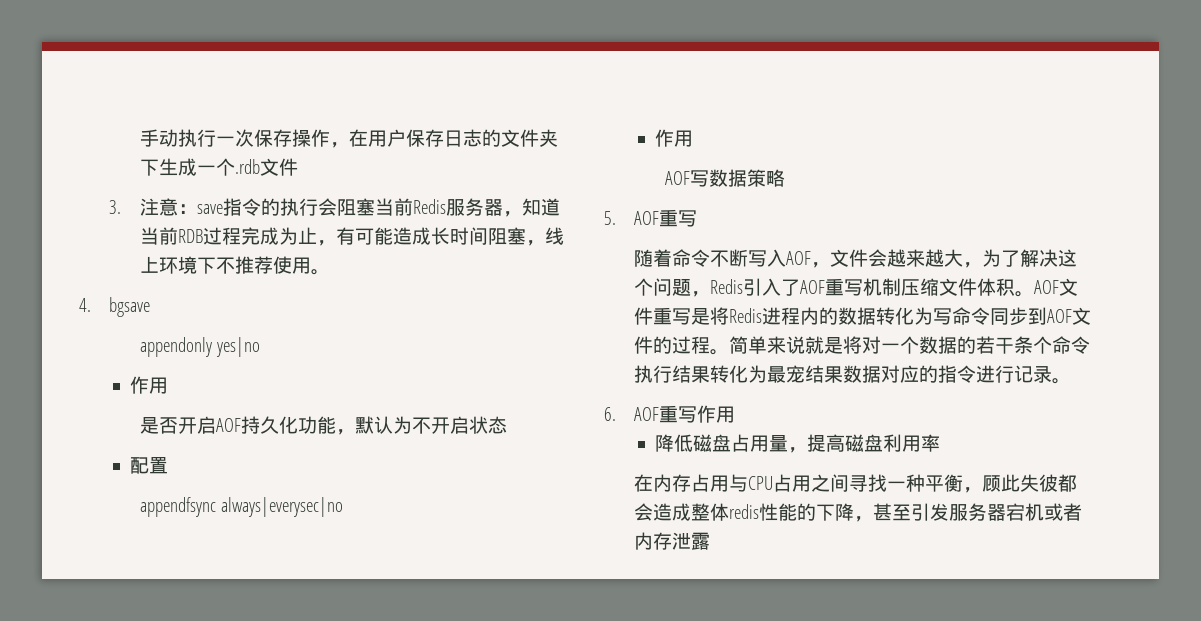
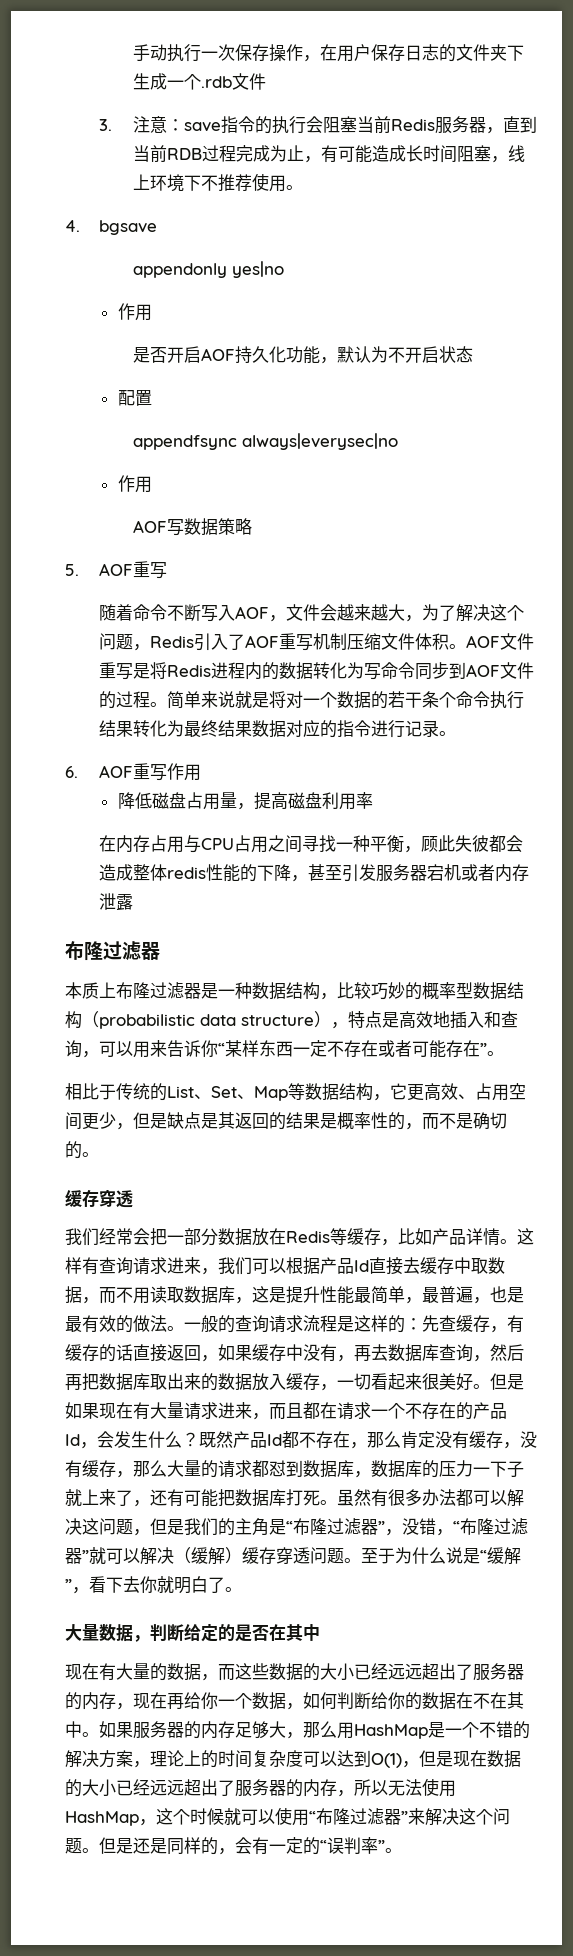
[521,198,560,216] 知道 -> [502,116,537,133] 直到
[786,365,806,383] 宠 -> [200,720,218,737] 终
(711, 541) none -> [65,941,160,961] [65,982,524,1000] [65,1011,518,1029] [65,1040,504,1058] [65,1083,526,1101] [65,1112,507,1130] [65,1141,99,1159] [65,1189,133,1208] [65,1228,534,1246] [65,1257,505,1275] [65,1286,524,1304] [65,1315,524,1333] [65,1344,524,1362] [65,1373,524,1391] [65,1402,507,1420] [65,1431,537,1449] [65,1460,524,1478] [65,1489,524,1507] [65,1518,528,1536] [65,1547,521,1565] [65,1576,242,1594] [65,1624,320,1642] [65,1663,524,1681] [65,1692,524,1710] [65,1721,530,1739] [65,1750,521,1768] [65,1778,456,1797] [65,1807,510,1826] [65,1837,402,1855] // 布隆过滤器 // 本质上布隆过滤器是一种数据结构，比较巧妙的概率型数据结构（probabilistic data structure），特点是高效地插入和查询，可以用来告诉你“某样东西一定不存在或者可能存在”。 // 相比于传统的List、Set、Map等数据结构，它更高效、占用空间更少，但是缺点是其返回的结果是概率性的，而不是确切的。 // 缓存穿透 // 我们经常会把一部分数据放在Redis等缓存，比如产品详情。这样有查询请求进来，我们可以根据产品Id直接去缓存中取数据，而不用读取数据库，这是提升性能最简单，最普遍，也是最有效的做法。一般的查询请求流程是这样的：先查缓存，有缓存的话直接返回，如果缓存中没有，再去数据库查询，然后再把数据库取出来的数据放入缓存，一切看起来很美好。但是如果现在有大量请求进来，而且都在请求一个不存在的产品Id，会发生什么？既然产品Id都不存在，那么肯定没有缓存，没有缓存，那么大量的请求都怼到数据库，数据库的压力一下子就上来了，还有可能把数据库打死。虽然有很多办法都可以解决这问题，但是我们的主角是“布隆过滤器”，没错，“布隆过滤器”就可以解决（缓解）缓存穿透问题。至于为什么说是“缓解”，看下去你就明白了。 // 大量数据，判断给定的是否在其中 // 现在有大量的数据，而这些数据的大小已经远远超出了服务器的内存，现在再给你一个数据，如何判断给你的数据在不在其中。如果服务器的内存足够大，那么用HashMap是一个不错的解决方案，理论上的时间复杂度可以达到O(1)，但是现在数据的大小已经远远超出了服务器的内存，所以无法使用HashMap，这个时候就可以使用“布隆过滤器”来解决这个问题。但是还是同样的，会有一定的“误判率”。

